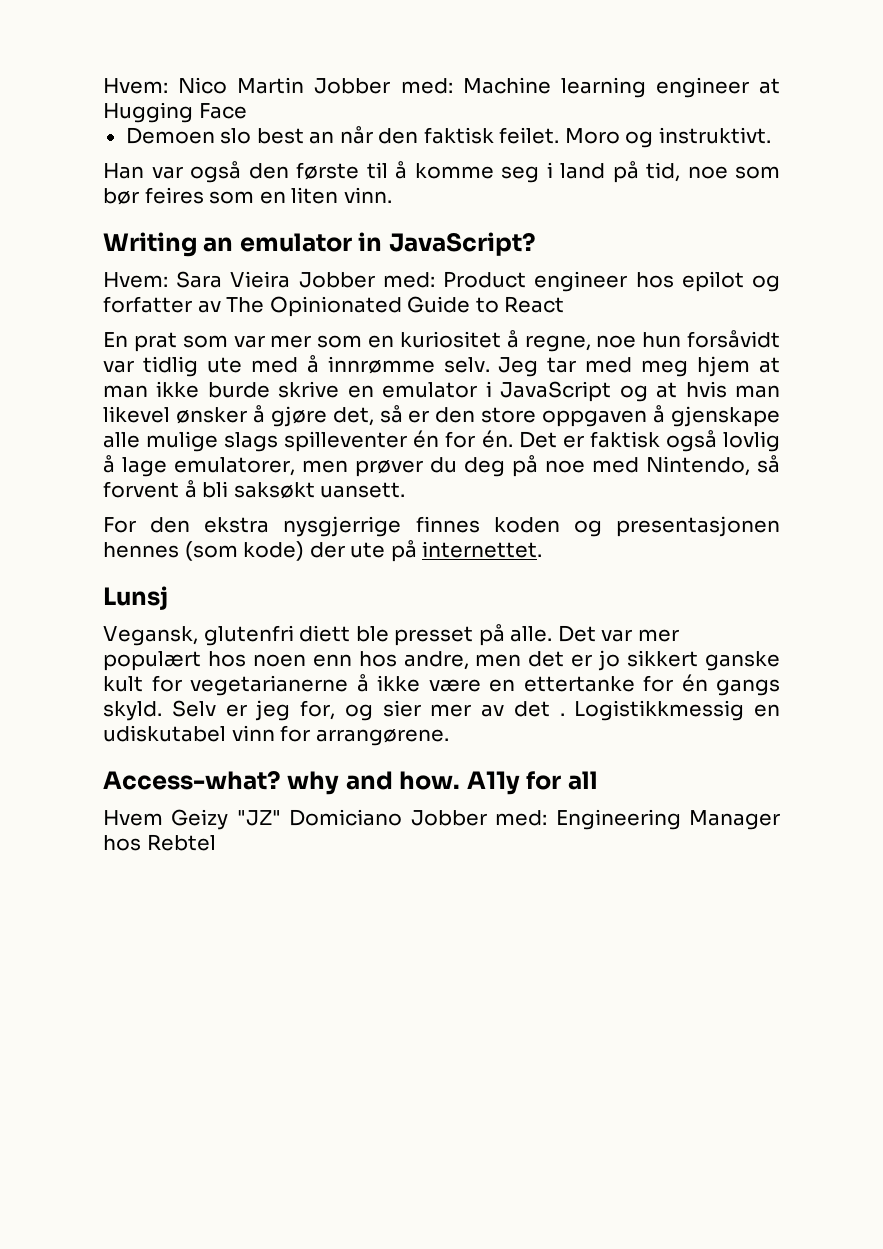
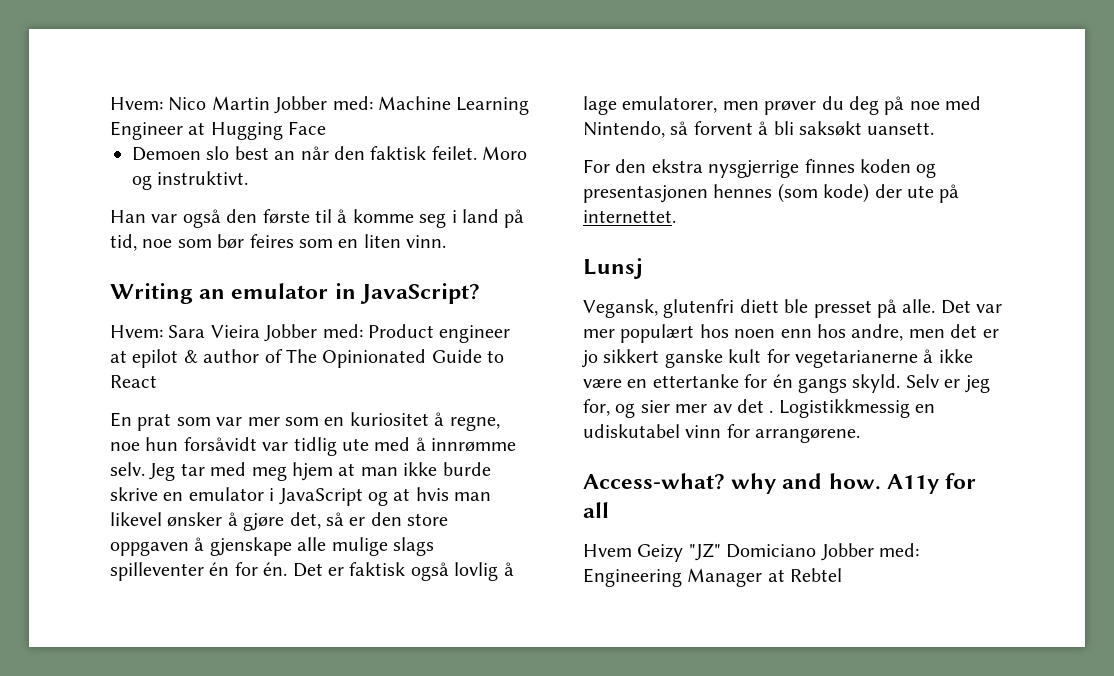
[560,77,749,98] learning engineer -> [456,97,530,115] [110,121,183,140] Learning Engineer
[635,271,780,292] [103,296,221,313] hos epilot og forfatter av -> [110,349,283,368] at epilot & author of
[103,835,141,851] hos -> [767,569,785,582] at

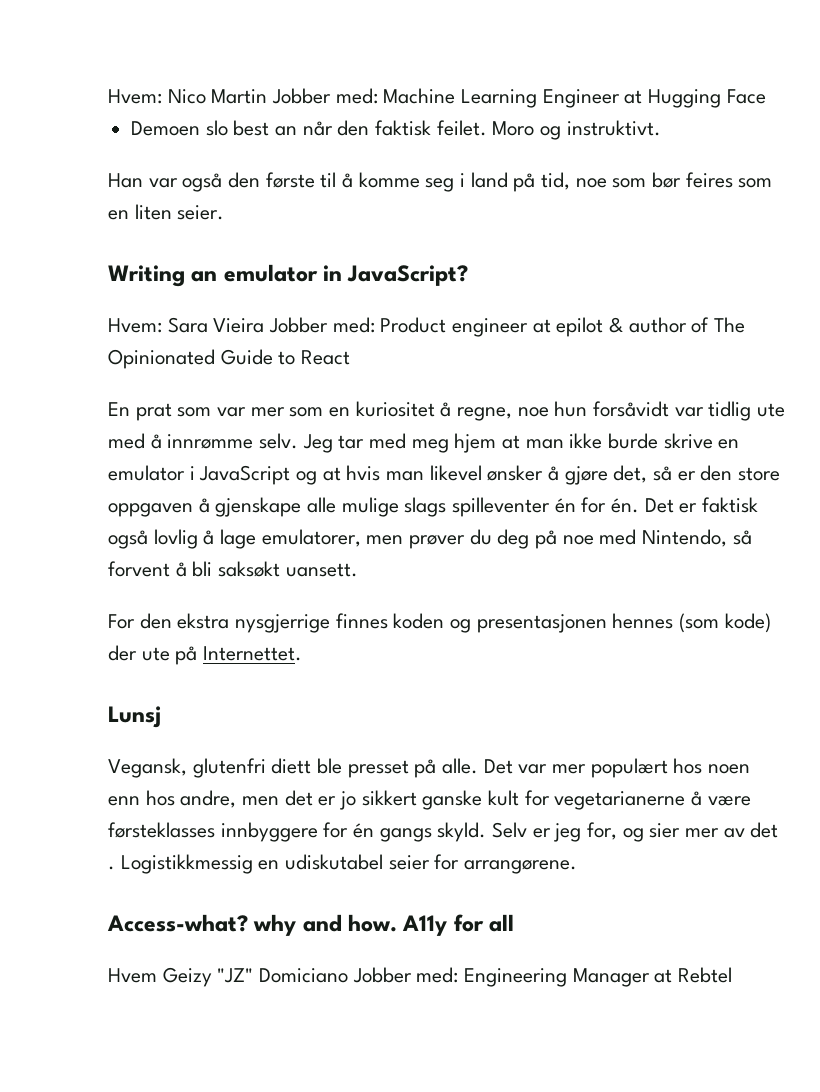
[406,235,447,248] vinn. -> [177,205,225,220] seier.
[583,210,676,223] internettet. -> [203,646,303,661] Internettet.
[938,349,973,363] [583,374,739,388] ikke være en ettertanke -> [707,796,751,806] [108,822,318,842] være førsteklasses innbyggere
[685,425,722,438] vinn -> [388,855,430,870] seier

